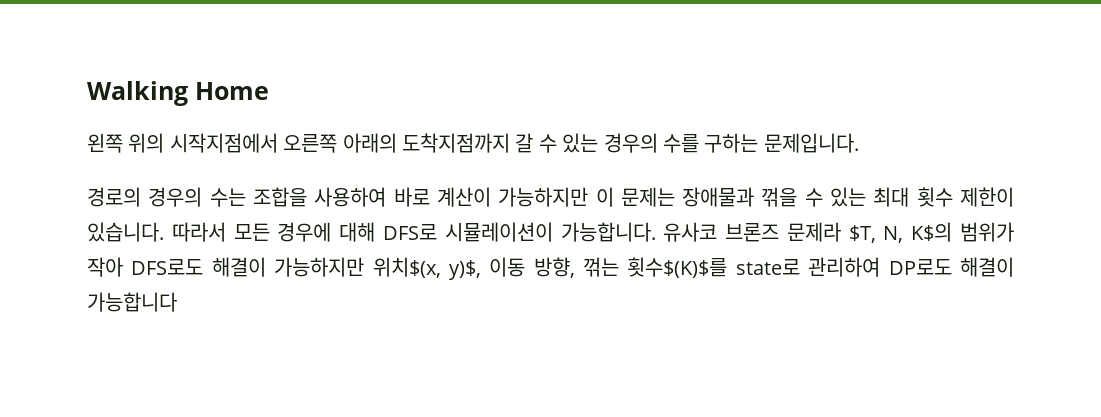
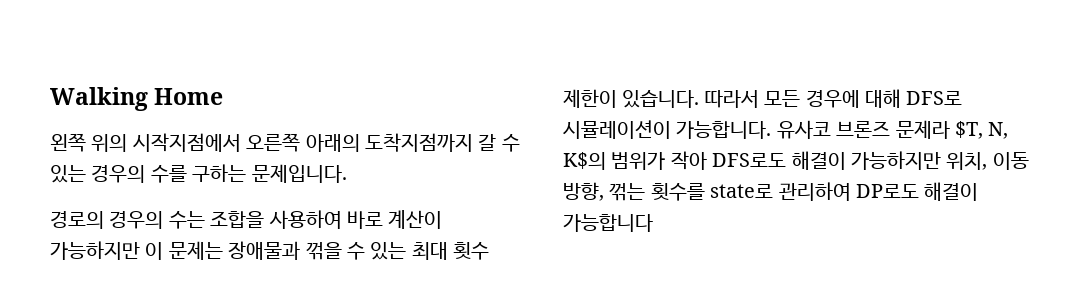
[372,257,481,280] 위치$(x, y)$, -> [946,152,988,170] 위치,
[627,257,728,278] 횟수$(K)$를 -> [650,183,705,201] 횟수를

